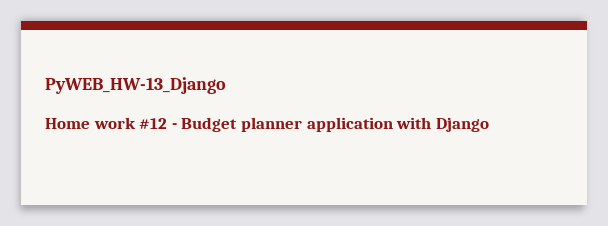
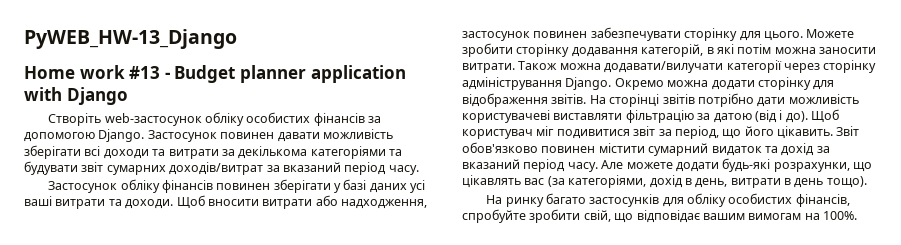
[139,118,168,129] #12 -> [129,66,161,79] #13
(489, 124) none -> [48,112,382,126] [24,129,393,142] [24,145,402,159] [24,161,419,175] [48,179,426,193] [24,195,427,209] [462,27,855,41] [462,43,876,57] [462,60,877,73] [462,77,835,90] [462,93,859,107] [462,109,839,123] [462,126,860,139] [462,142,830,156] [462,158,872,172] [462,175,867,188] [486,193,850,207] [462,209,857,223] // Створіть web-застосунок обліку особистих фінансів за допомогою Django. Застосунок повинен давати можливість зберігати всі доходи та витрати за декількома категоріями та будувати звіт сумарних доходів/витрат за вказаний період часу. // Застосунок обліку фінансів повинен зберігати у базі даних усі ваші витрати та доходи. Щоб вносити витрати або надходження, застосунок повинен забезпечувати сторінку для цього. Можете зробити сторінку додавання категорій, в які потім можна заносити витрати. Також можна додавати/вилучати категорії через сторінку адміністрування Django. Окремо можна додати сторінку для відображення звітів. На сторінці звітів потрібно дати можливість користувачеві виставляти фільтрацію за датою (від і до). Щоб користувач міг подивитися звіт за період, що його цікавить. Звіт обов'язково повинен містити сумарний видаток та дохід за вказаний період часу. Але можете додати будь-які розрахунки, що цікавлять вас (за категоріями, дохід в день, витрати в день тощо). // На ринку багато застосунків для обліку особистих фінансів, спробуйте зробити свій, що відповідає вашим вимогам на 100%.

